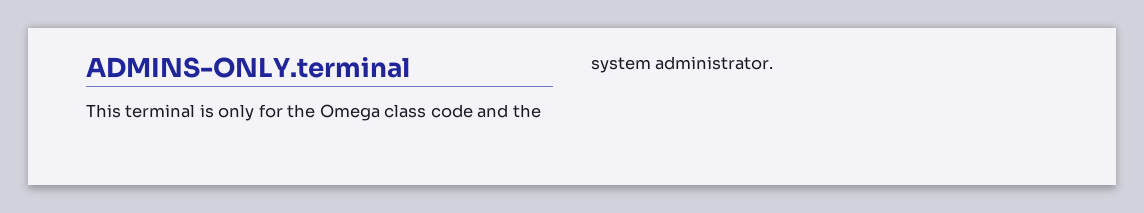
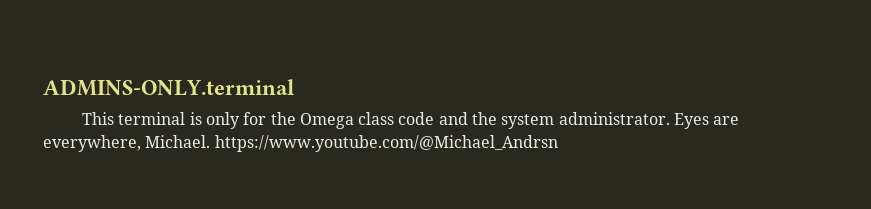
(774, 63) none -> [674,113,740,129] [43,135,558,152] Eyes are everywhere, Michael. https://www.youtube.com/@Michael_Andrsn

